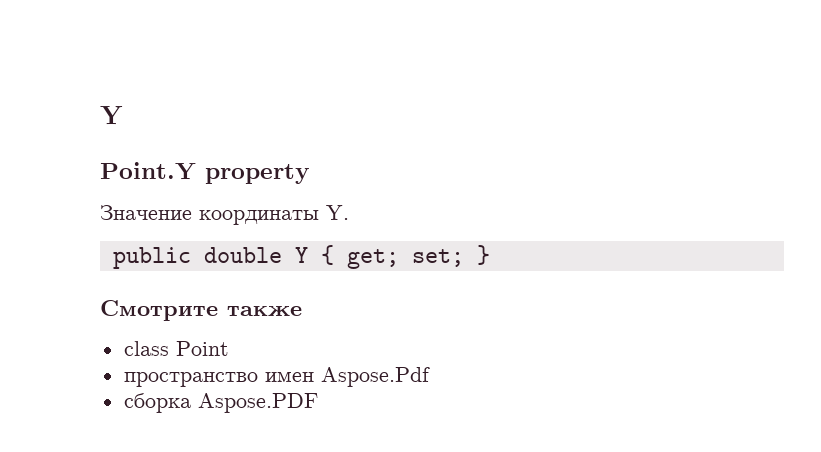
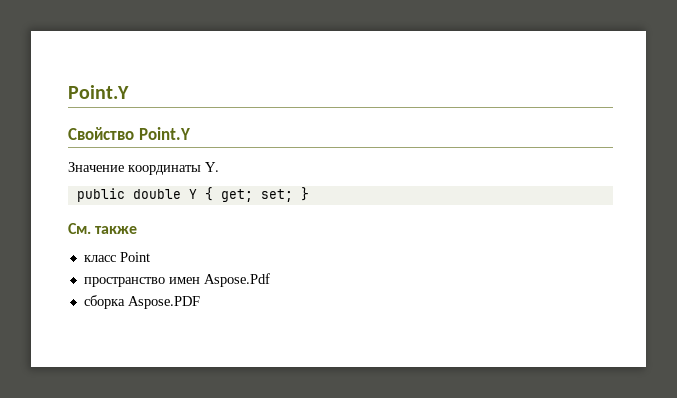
[100,106,123,125] [100,162,310,184] Y // Point.Y property -> [68,85,129,99] [68,127,190,140] Point.Y // Свойство Point.Y
[100,300,218,321] Смотрите -> [68,223,91,234] См.
[123,341,169,356] class -> [83,255,116,262] класс

